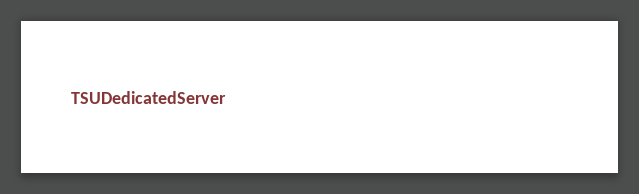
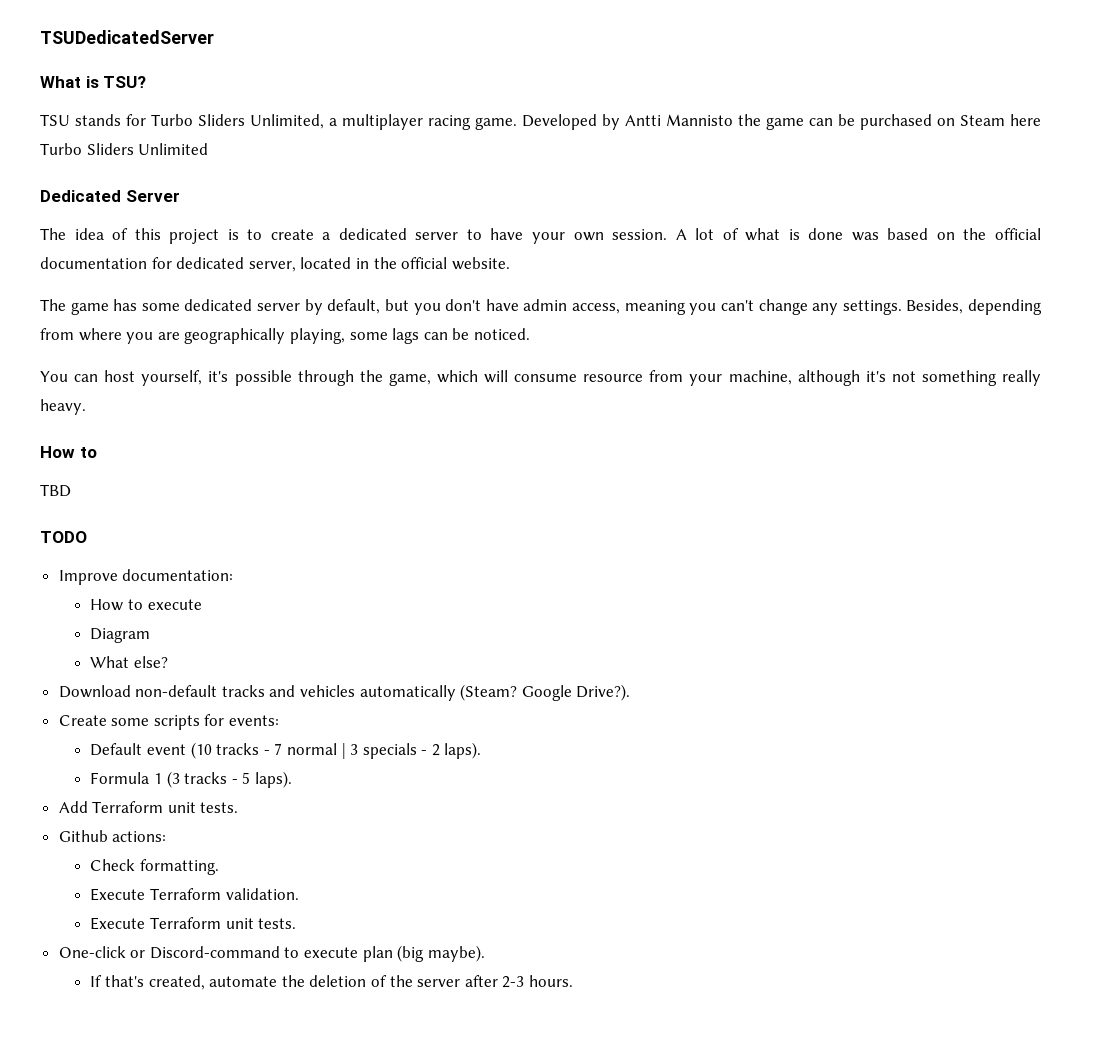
(226, 97) none -> [40,76,147,88] [40,114,1041,130] [40,143,209,155] [40,190,180,202] [40,228,1041,244] [40,257,510,272] [40,299,1042,315] [40,328,530,344] [40,370,1042,386] [40,399,86,415] [40,446,97,458] [40,484,71,497] [40,531,87,543] [58,569,234,585] [90,599,202,611] [90,628,151,643] [90,656,168,668] [58,684,631,701] [58,714,280,730] [90,742,482,759] [90,771,292,788] [58,801,239,813] [58,830,167,842] [90,859,219,875] [90,888,299,901] [90,917,297,930] [58,945,485,962] [90,975,573,990] // What is TSU? // TSU stands for Turbo Sliders Unlimited, a multiplayer racing game. Developed by Antti Mannisto the game can be purchased on Steam here Turbo Sliders Unlimited // Dedicated Server // The idea of this project is to create a dedicated server to have your own session. A lot of what is done was based on the official documentation for dedicated server, located in the official website. // The game has some dedicated server by default, but you don't have admin access, meaning you can't change any settings. Besides, depending from where you are geographically playing, some lags can be noticed. // You can host yourself, it's possible through the game, which will consume resource from your machine, although it's not something really heavy. // How to // TBD // TODO // Improve documentation: // How to execute // Diagram // What else? // Download non-default tracks and vehicles automatically (Steam? Google Drive?). // Create some scripts for events: // Default event (10 tracks - 7 normal | 3 specials - 2 laps). // Formula 1 (3 tracks - 5 laps). // Add Terraform unit tests. // Github actions: // Check formatting. // Execute Terraform validation. // Execute Terraform unit tests. // One-click or Discord-command to execute plan (big maybe). // If that's created, automate the deletion of the server after 2-3 hours.

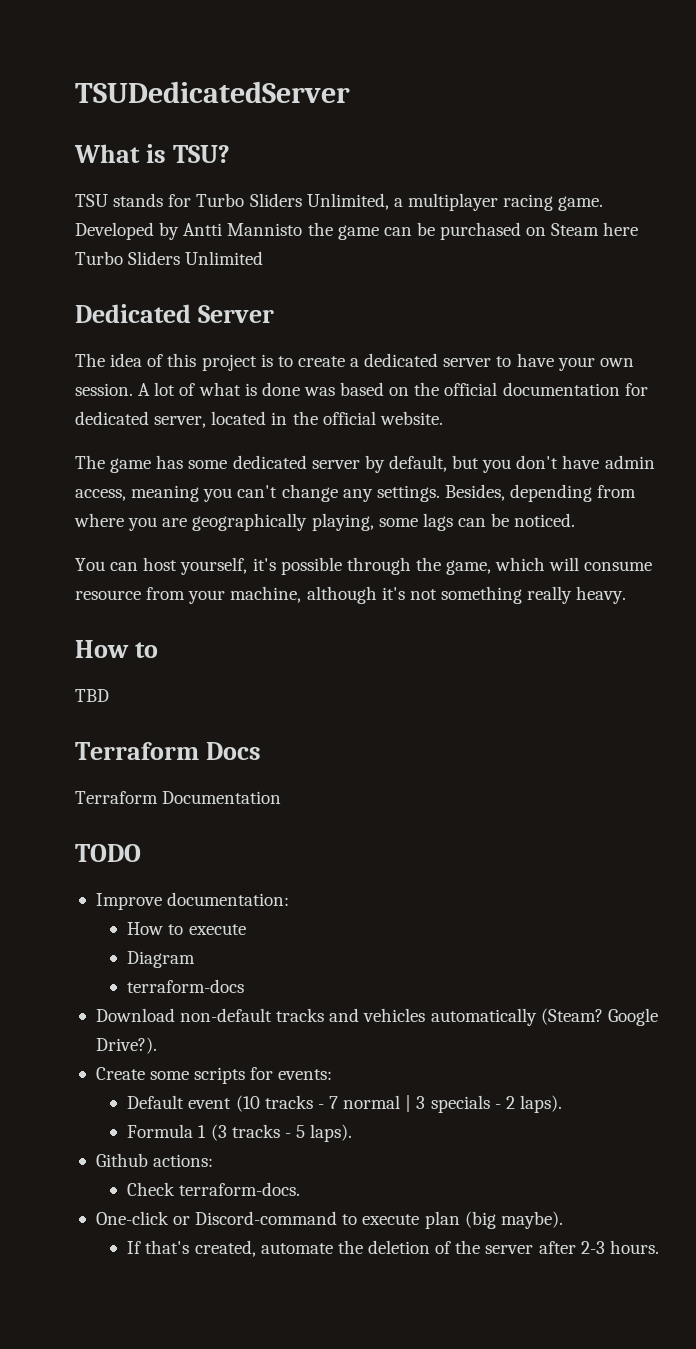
(71, 490) none -> [75,742,261,760] [75,791,282,804] // Terraform Docs // Terraform Documentation
[90,656,168,668] What else? -> [127,979,245,993] terraform-docs
[58,801,239,813] // Add Terraform unit tests. -> (353, 1133) none
[139,859,219,875] [90,888,299,901] [90,917,297,930] formatting. // Execute Terraform validation. // Execute Terraform unit tests. -> [179,1182,301,1196] terraform-docs.

